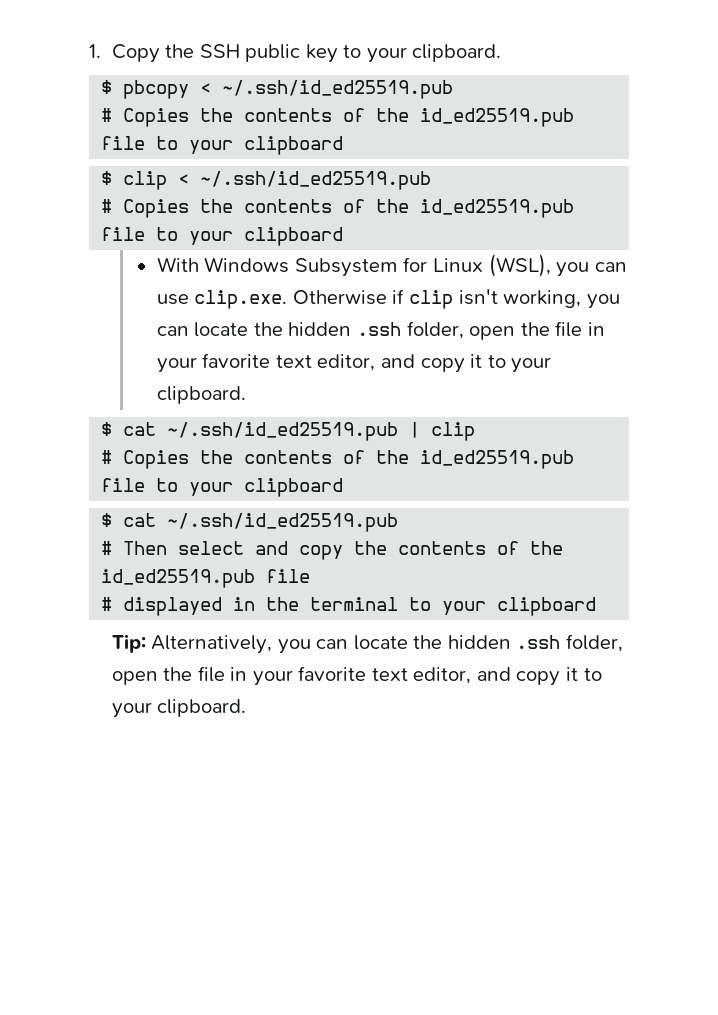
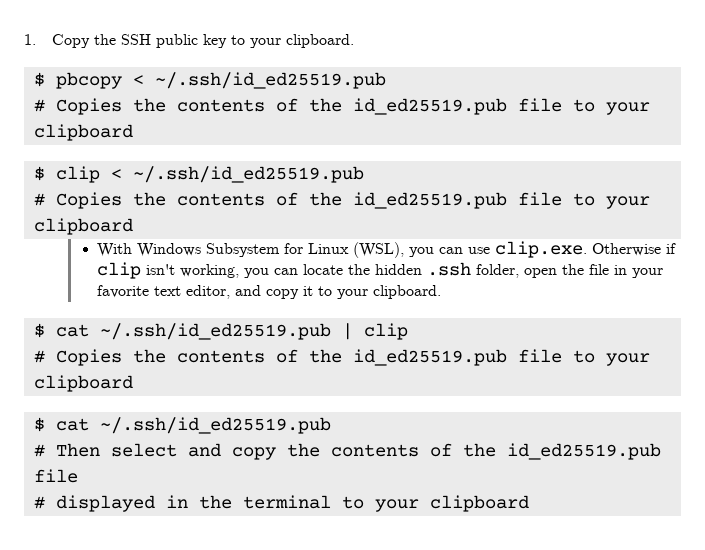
[111,634,623,654] [111,666,602,686] [111,699,247,718] // Tip: Alternatively, you can locate the hidden .ssh folder, open the file in your favorite text editor, and copy it to your clipboard. -> (529, 503) none

